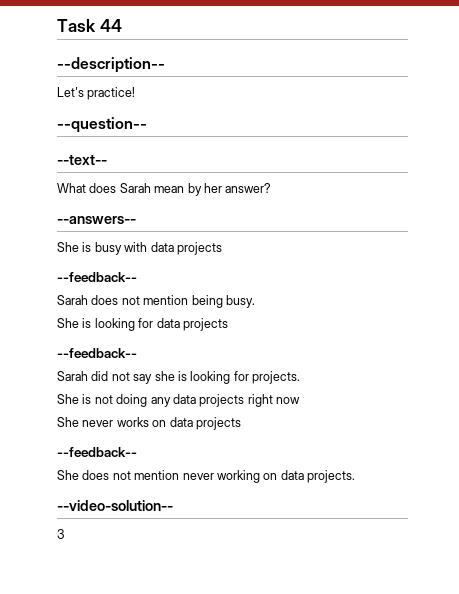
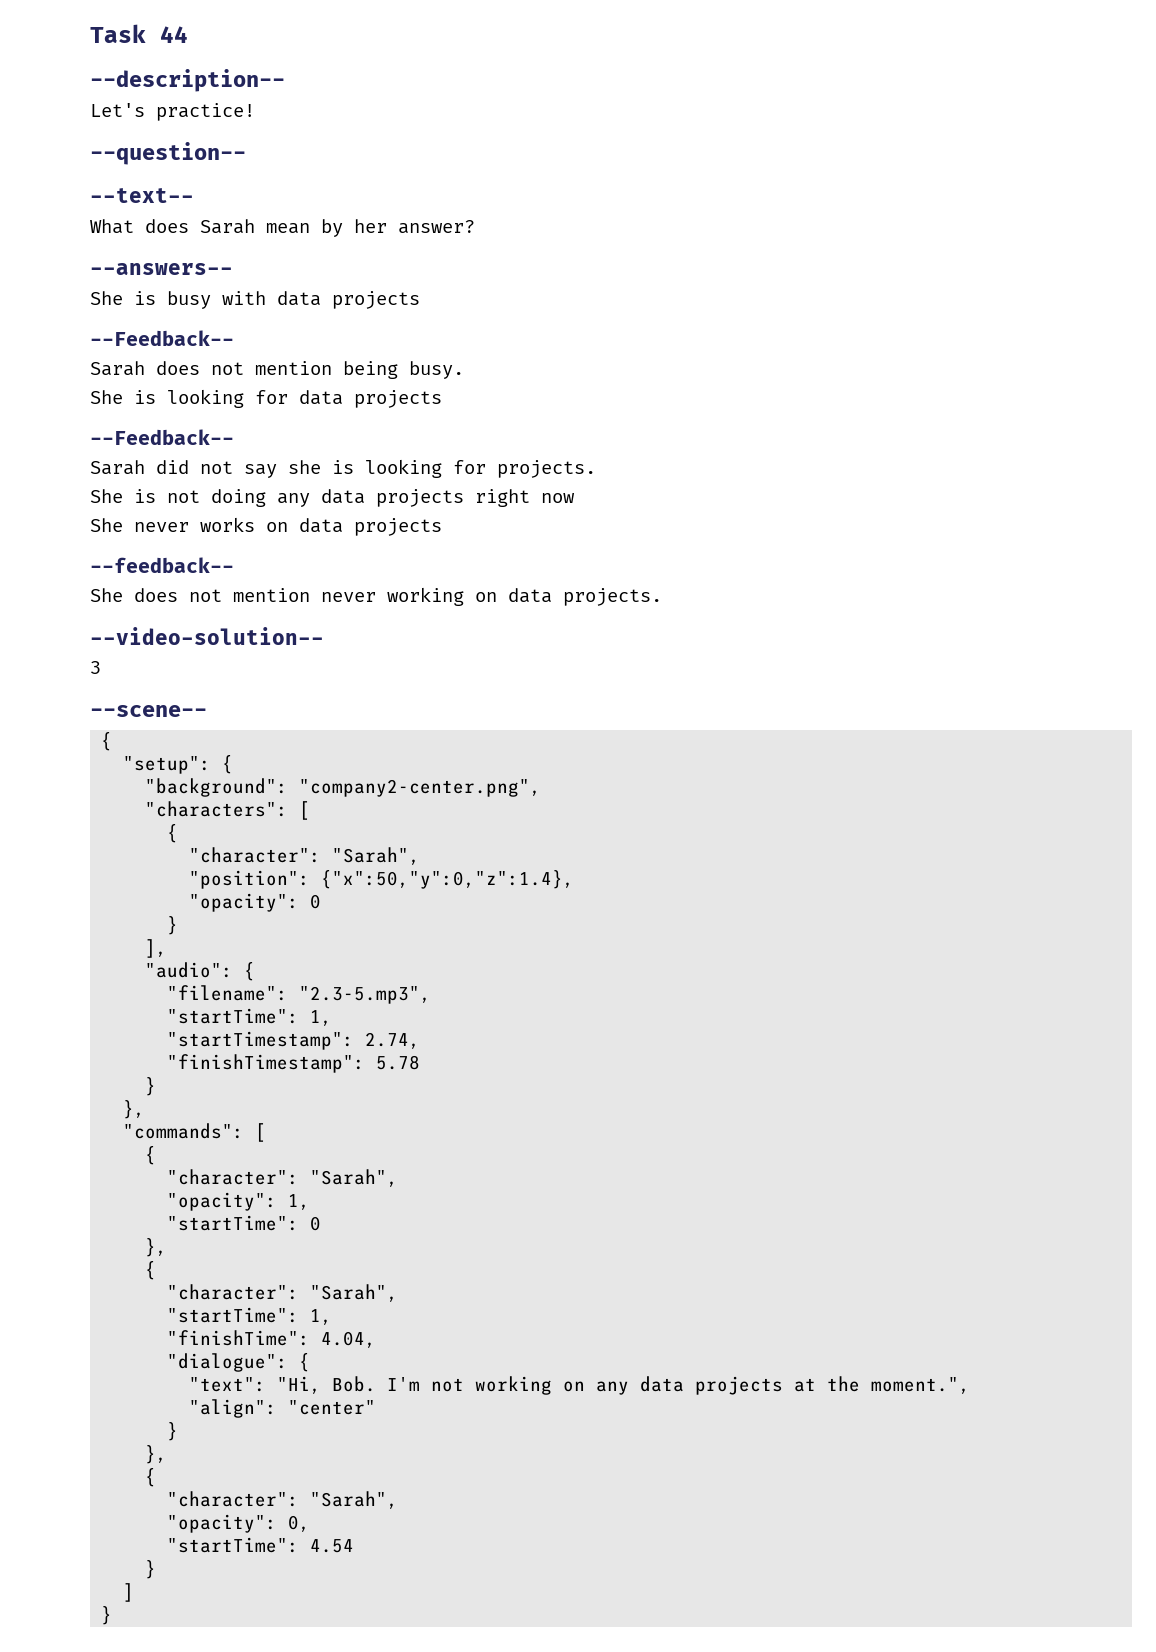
[57,272,137,282] --feedback-- -> [90,330,234,346] --Feedback--
[57,348,137,358] --feedback-- -> [90,429,234,445] --Feedback--
(64, 534) none -> [90,705,207,717] [101,732,113,751] [123,755,234,774] [145,778,542,797] [145,801,311,820] [167,824,179,843] [189,847,421,865] [189,870,575,889] [189,893,322,912] [167,916,179,935] [145,939,168,958] [145,962,256,981] [167,985,432,1004] [167,1008,333,1026] [167,1031,421,1050] [167,1054,421,1073] [145,1077,157,1096] [123,1100,146,1119] [123,1123,267,1142] [145,1146,157,1165] [167,1169,399,1187] [167,1192,311,1211] [167,1215,322,1231] [145,1238,168,1257] [145,1261,157,1280] [167,1284,399,1302] [167,1307,333,1325] [167,1330,377,1348] [167,1353,311,1372] [189,1376,971,1395] [189,1399,377,1418] [167,1422,179,1441] [145,1445,168,1464] [145,1468,157,1487] [167,1491,399,1509] [167,1514,311,1533] [167,1537,355,1553] [145,1560,157,1579] [123,1583,135,1602] [101,1606,113,1625] // --scene-- // { // "setup": { // "background": "company2-center.png", // "characters": [ // { // "character": "Sarah", // "position": {"x":50,"y":0,"z":1.4}, // "opacity": 0 // } // ], // "audio": { // "filename": "2.3-5.mp3", // "startTime": 1, // "startTimestamp": 2.74, // "finishTimestamp": 5.78 // } // }, // "commands": [ // { // "character": "Sarah", // "opacity": 1, // "startTime": 0 // }, // { // "character": "Sarah", // "startTime": 1, // "finishTime": 4.04, // "dialogue": { // "text": "Hi, Bob. I'm not working on any data projects at the moment.", // "align": "center" // } // }, // { // "character": "Sarah", // "opacity": 0, // "startTime": 4.54 // } // ] // }

